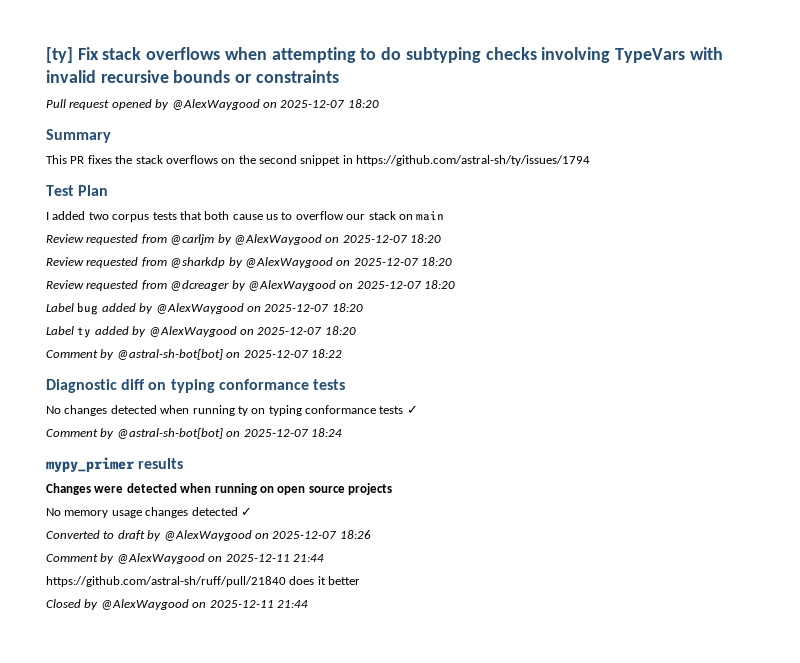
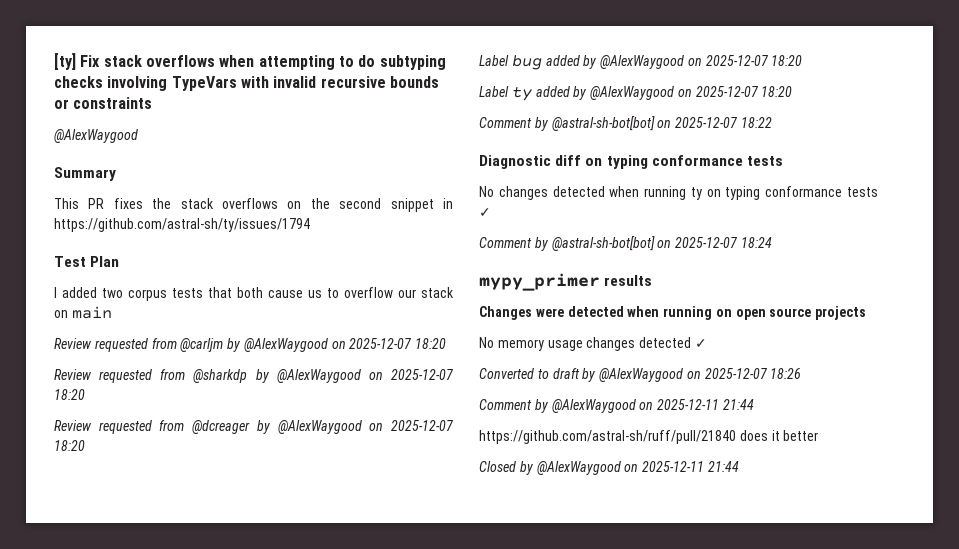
[46,99,379,110] Pull request opened by @AlexWaygood on 2025-12-07 18:20 -> [54,129,138,143] @AlexWaygood

